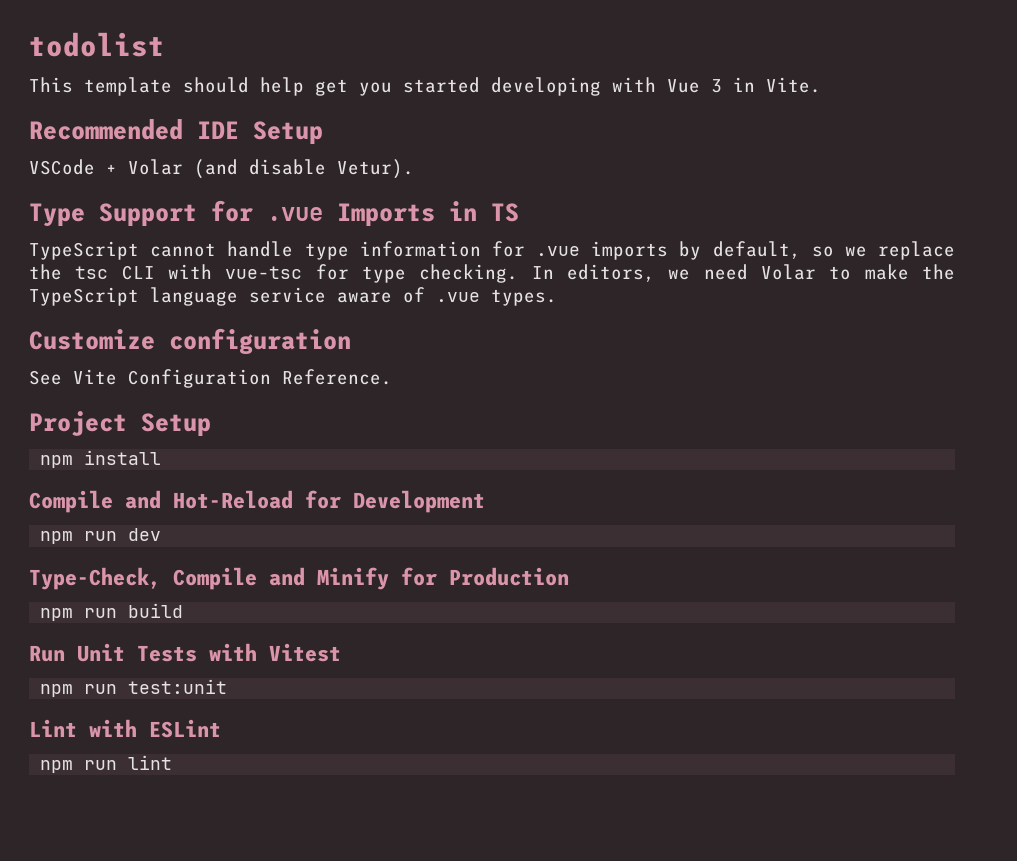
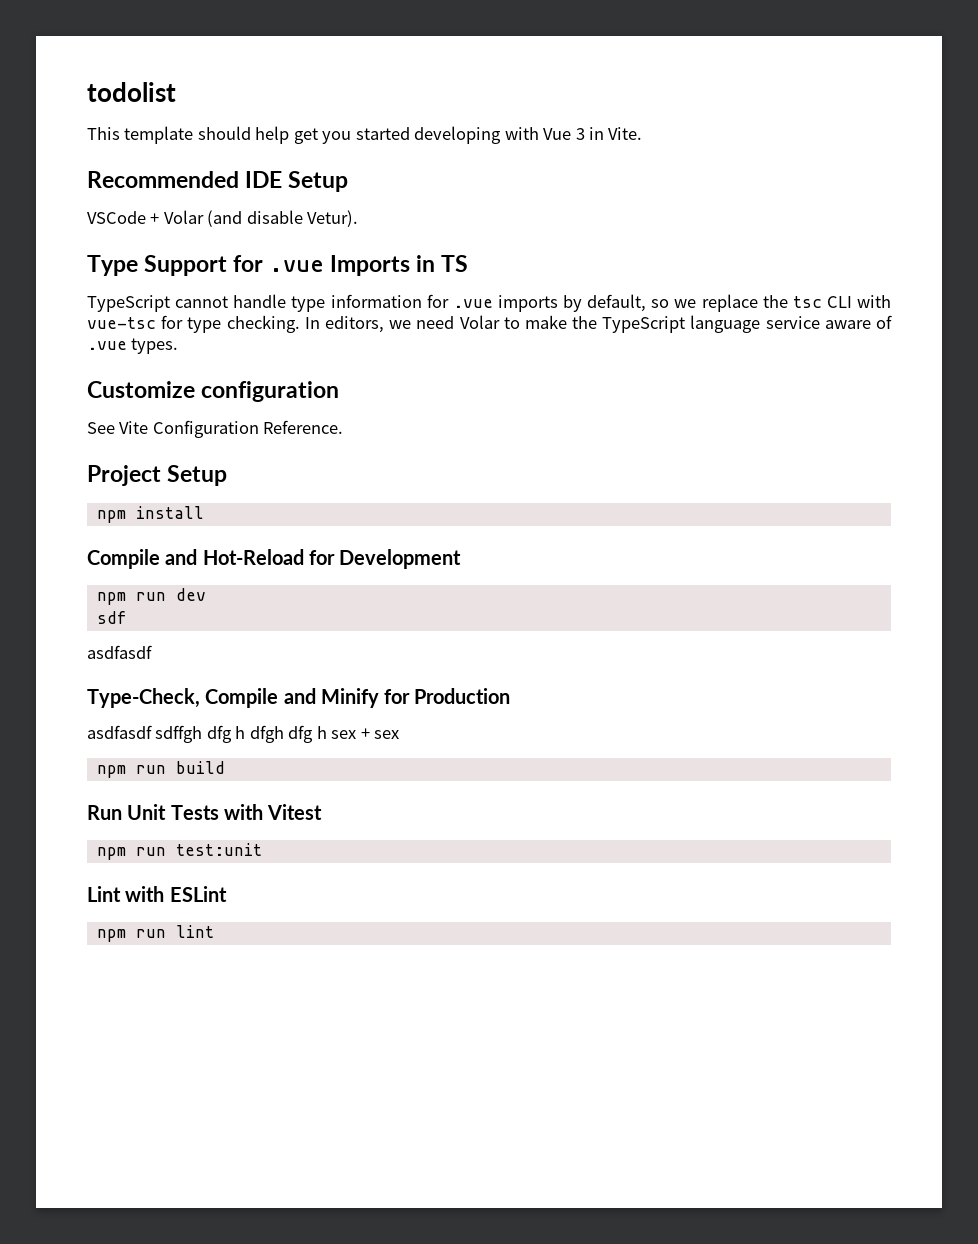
(162, 534) none -> [96,611,127,624] [87,645,152,659] // sdf // asdfasdf
(569, 576) none -> [87,725,400,743] // asdfasdf sdffgh dfg h dfgh dfg h sex + sex

